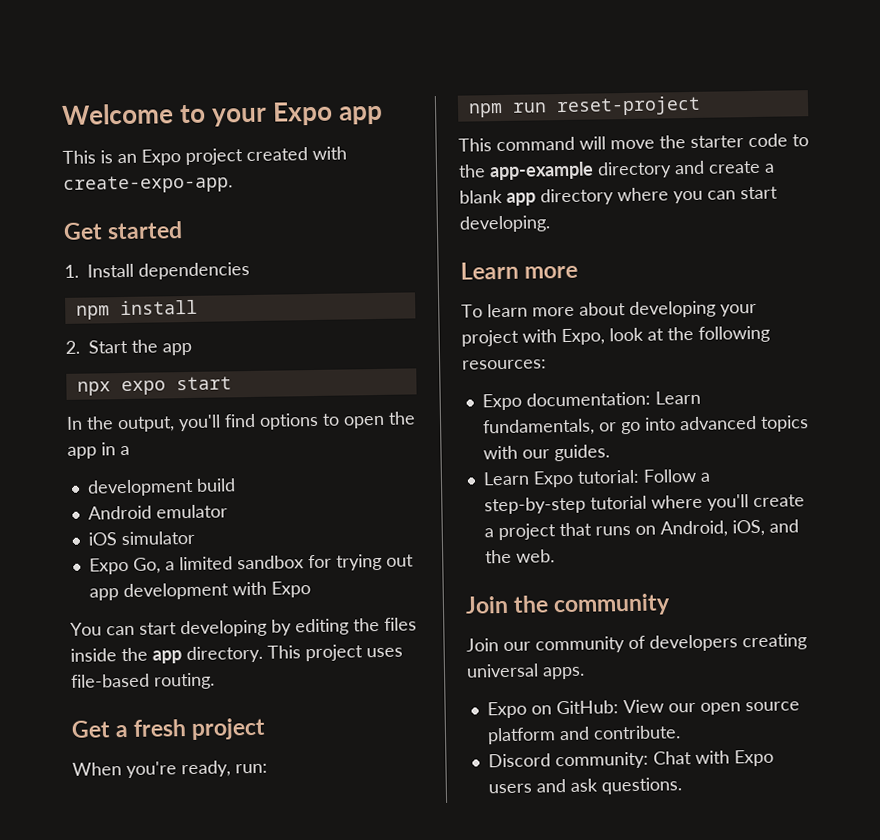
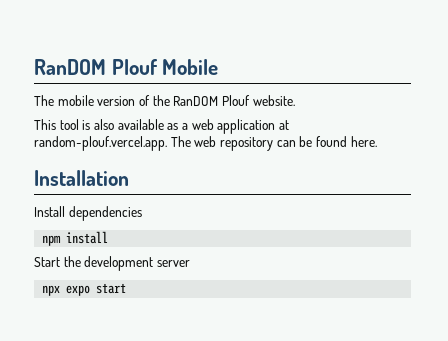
[61,101,383,127] [62,146,347,166] [63,174,233,194] [63,221,184,240] [64,264,79,278] Welcome to your Expo app // This is an Expo project created with create-expo-app. // Get started // 1. -> [34,59,219,75] [34,95,295,106] [34,119,289,134] [34,136,377,151] [34,170,129,186] RanDOM Plouf Mobile // The mobile version of the RanDOM Plouf website. // This tool is also available as a web application at random-plouf.vercel.app. The web repository can be found here. // Installation //
[65,340,80,354] 2. -> (109, 237) none
[162,342,192,356] app -> [84,256,190,271] development server
[66,411,416,433] [67,442,130,459] [86,478,236,497] [87,504,228,520] [87,530,195,546] [88,553,414,575] [88,581,311,601] [70,617,417,638] [70,644,403,664] [71,672,215,690] [71,717,267,740] [72,760,268,779] [467,95,701,118] [458,133,809,152] [458,160,775,181] [459,186,778,206] [459,215,551,233] [460,261,579,280] [461,300,757,318] [461,325,770,347] [462,359,547,370] [481,390,701,411] [482,415,809,437] [482,444,610,462] [482,468,711,488] [483,494,805,515] [483,519,799,541] [484,549,555,564] [465,593,672,617] [466,633,807,654] [466,663,585,680] [486,699,800,719] [486,725,681,745] [487,749,774,770] [487,777,682,795] // In the output, you'll find options to open the app in a // development build // Android emulator // iOS simulator // Expo Go, a limited sandbox for trying out app development with Expo // You can start developing by editing the files inside the app directory. This project uses file-based routing. // Get a fresh project // When you're ready, run: // npm run reset-project // This command will move the starter code to the app-example directory and create a blank app directory where you can start developing. // Learn more // To learn more about developing your project with Expo, look at the following resources: // Expo documentation: Learn fundamentals, or go into advanced topics with our guides. // Learn Expo tutorial: Follow a step-by-step tutorial where you'll create a project that runs on Android, iOS, and the web. // Join the community // Join our community of developers creating universal apps. // Expo on GitHub: View our open source platform and contribute. // Discord community: Chat with Expo users and ask questions. -> (127, 288) none

